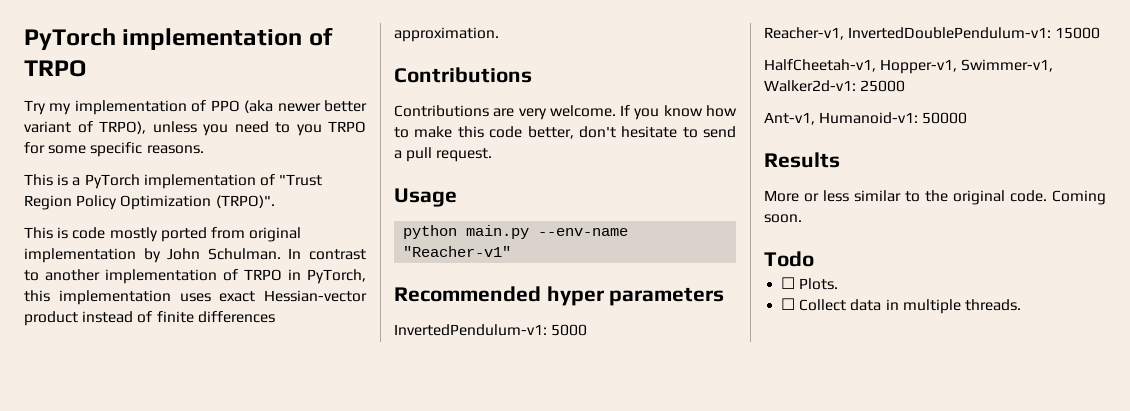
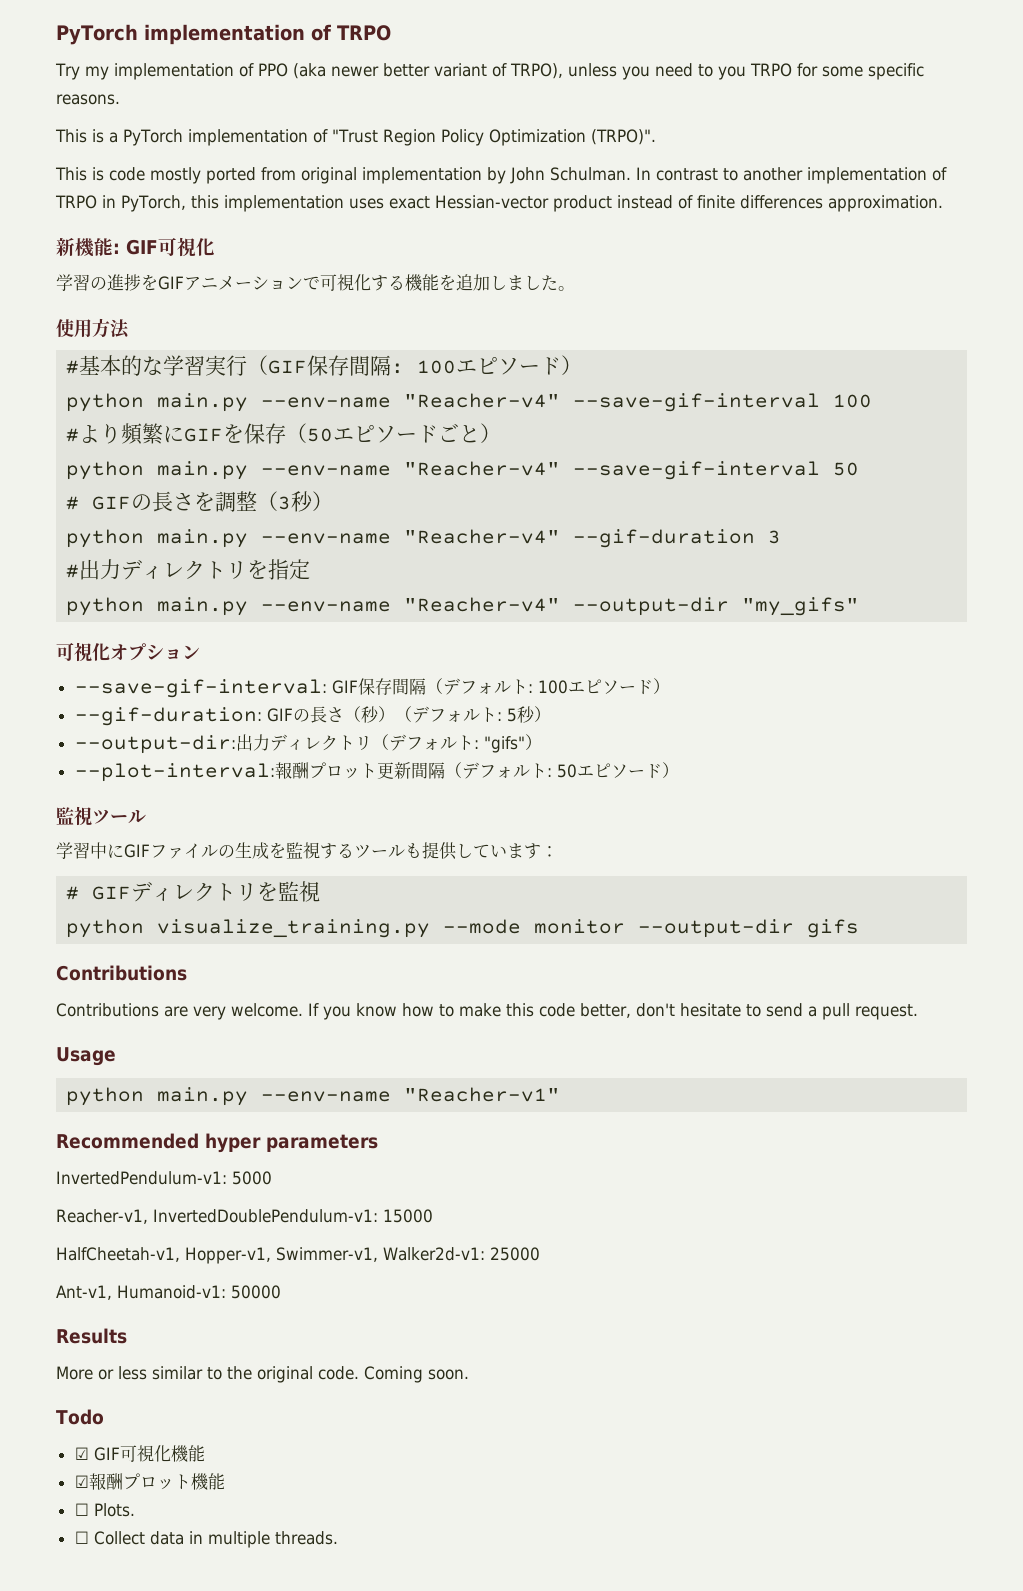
(499, 34) none -> [56,237,215,257] [56,273,575,291] [56,318,130,339] [66,355,583,376] [66,393,873,412] [66,423,502,445] [66,461,860,480] [66,491,334,512] [66,529,782,548] [66,559,311,580] [66,597,860,616] [56,642,200,662] [74,678,670,698] [74,706,551,726] [74,734,542,754] [74,762,679,782] [56,806,146,826] [56,842,558,860] [66,881,321,902] [66,919,860,938] // 新機能: GIF可視化 // 学習の進捗をGIFアニメーションで可視化する機能を追加しました。 // 使用方法 // #基本的な学習実行（GIF保存間隔: 100エピソード） // python main.py --env-name "Reacher-v4" --save-gif-interval 100 // #より頻繁にGIFを保存（50エピソードごと） // python main.py --env-name "Reacher-v4" --save-gif-interval 50 // # GIFの長さを調整（3秒） // python main.py --env-name "Reacher-v4" --gif-duration 3 // #出力ディレクトリを指定 // python main.py --env-name "Reacher-v4" --output-dir "my_gifs" // 可視化オプション // --save-gif-interval: GIF保存間隔（デフォルト: 100エピソード） // --gif-duration: GIFの長さ（秒）（デフォルト: 5秒） // --output-dir:出力ディレクトリ（デフォルト: "gifs"） // --plot-interval:報酬プロット更新間隔（デフォルト: 50エピソード） // 監視ツール // 学習中にGIFファイルの生成を監視するツールも提供しています： // # GIFディレクトリを監視 // python visualize_training.py --mode monitor --output-dir gifs
(814, 259) none -> [74,1445,205,1462] [74,1473,225,1490] // ☑ GIF可視化機能 // ☑報酬プロット機能

